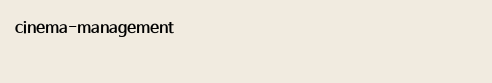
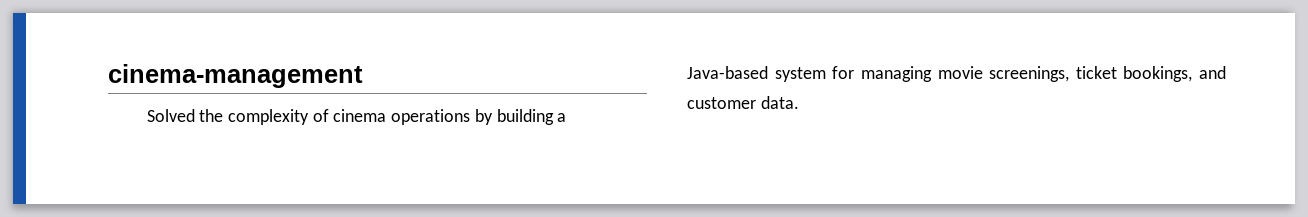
(174, 29) none -> [146,109,567,125] [687,66,1226,82] [687,96,799,109] // Solved the complexity of cinema operations by building a Java-based system for managing movie screenings, ticket bookings, and customer data.

